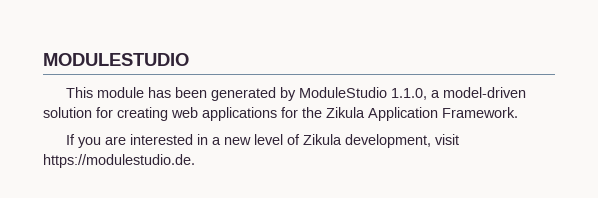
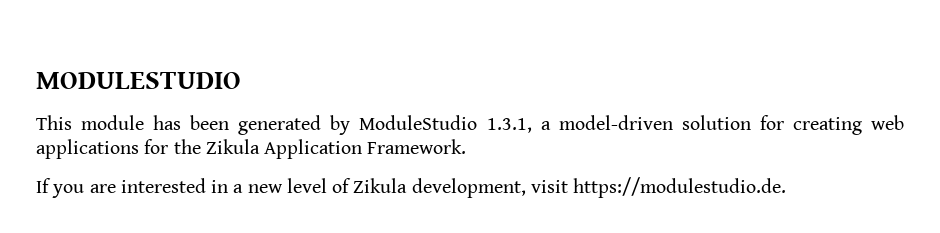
[391,88,428,100] 1.1.0, -> [486,118,532,133] 1.3.1,

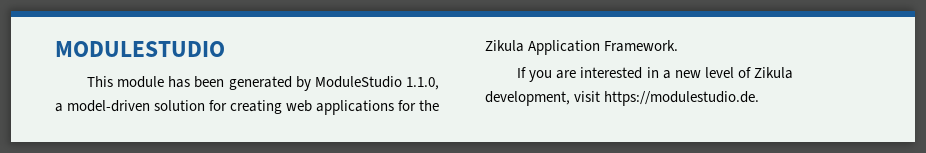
[486,118,532,133] 1.3.1, -> [405,77,439,90] 1.1.0,

